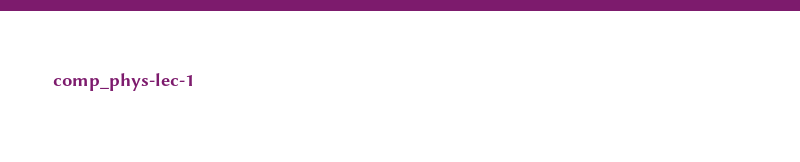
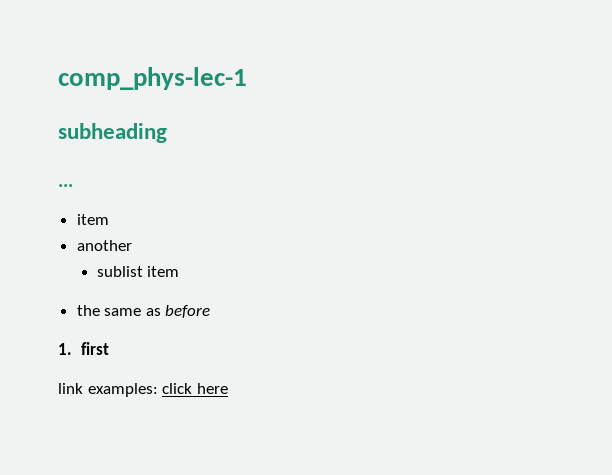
(195, 82) none -> [58,123,167,143] [58,184,73,187] [76,214,109,225] [76,240,132,251] [96,266,180,277] [76,305,211,318] [58,342,109,355] [58,383,228,397] // subheading // ... // item // another // sublist item // the same as before // 1. first // link examples: click here

